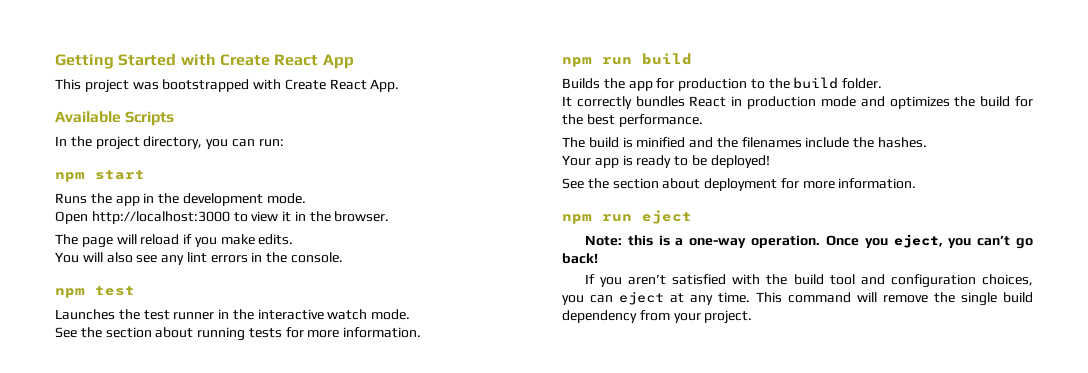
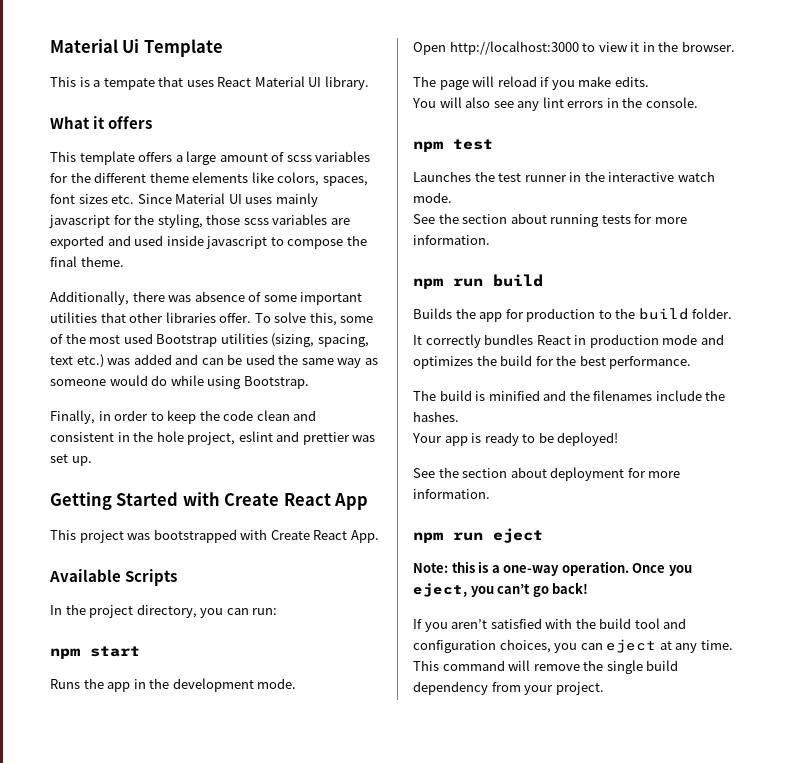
(55, 61) none -> [50,39,223,57] [50,76,369,90] [50,116,153,129] [50,151,371,165] [50,172,368,186] [50,193,318,207] [49,214,350,228] [50,235,367,249] [50,256,124,267] [50,291,363,305] [50,312,374,326] [50,333,369,347] [50,354,378,368] [50,375,309,389] [50,410,317,424] [50,431,376,445] [50,454,92,466] Material Ui Template // This is a tempate that uses React Material UI library. // What it offers // This template offers a large amount of scss variables for the different theme elements like colors, spaces, font sizes etc. Since Material UI uses mainly javascript for the styling, those scss variables are exported and used inside javascript to compose the final theme. // Additionally, there was absence of some important utilities that other libraries offer. To solve this, some of the most used Bootstrap utilities (sizing, spacing, text etc.) was added and can be used the same way as someone would do while using Bootstrap. // Finally, in order to keep the code clean and consistent in the hole project, eslint and prettier was set up. //

